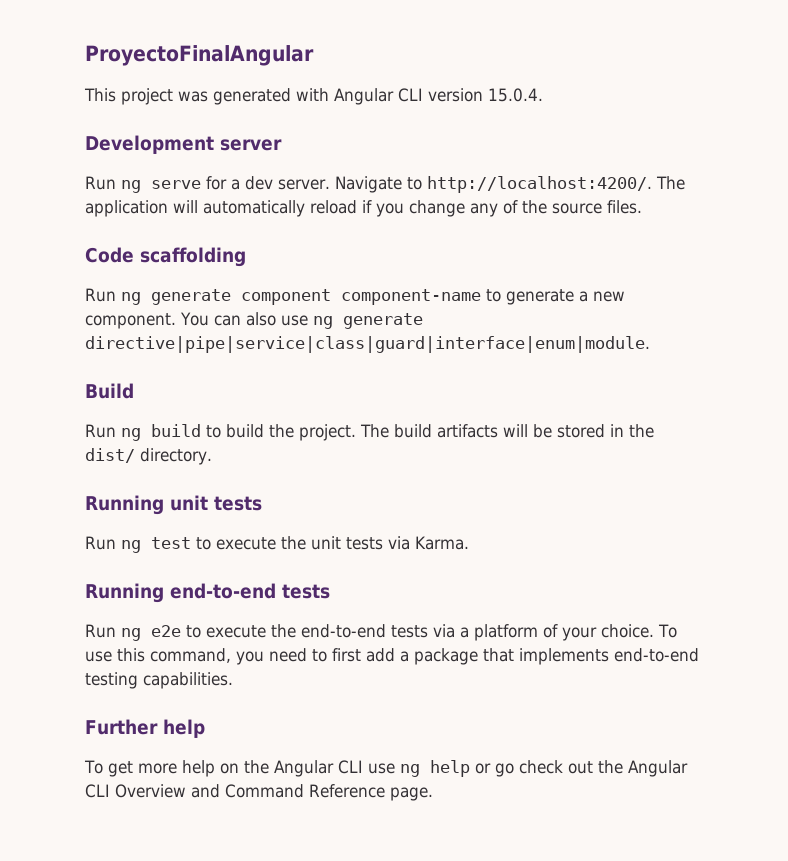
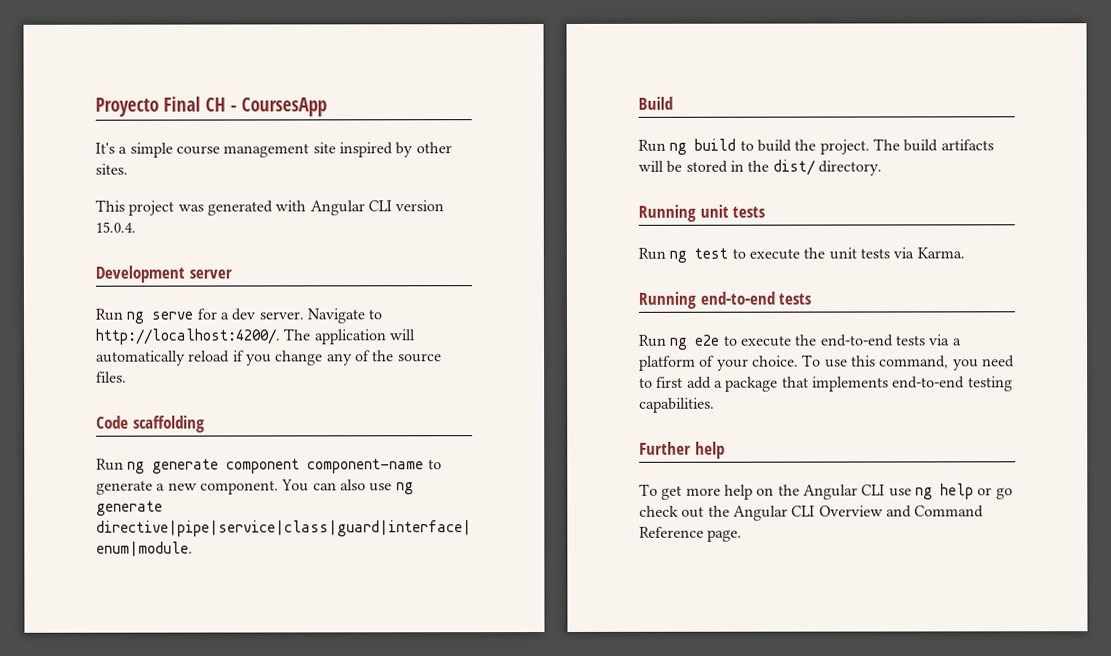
[85,45,314,66] ProyectoFinalAngular -> [95,96,327,117] [95,142,452,158] [95,163,128,175] Proyecto Final CH - CoursesApp // It's a simple course management site inspired by other sites.

